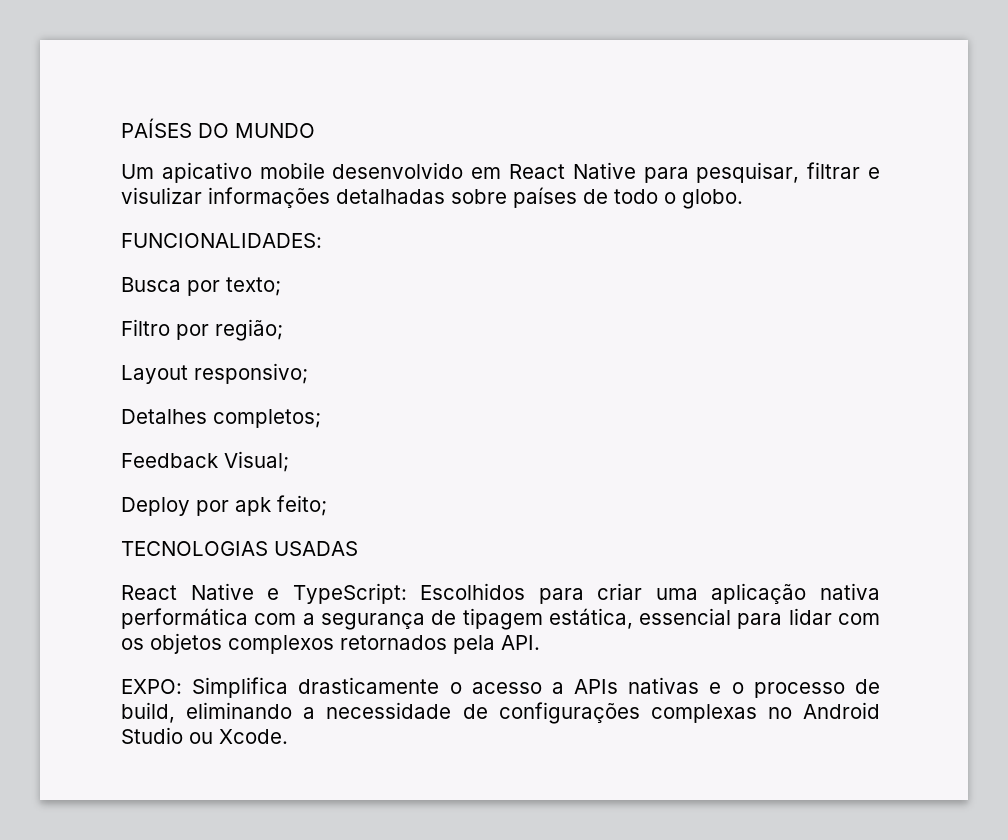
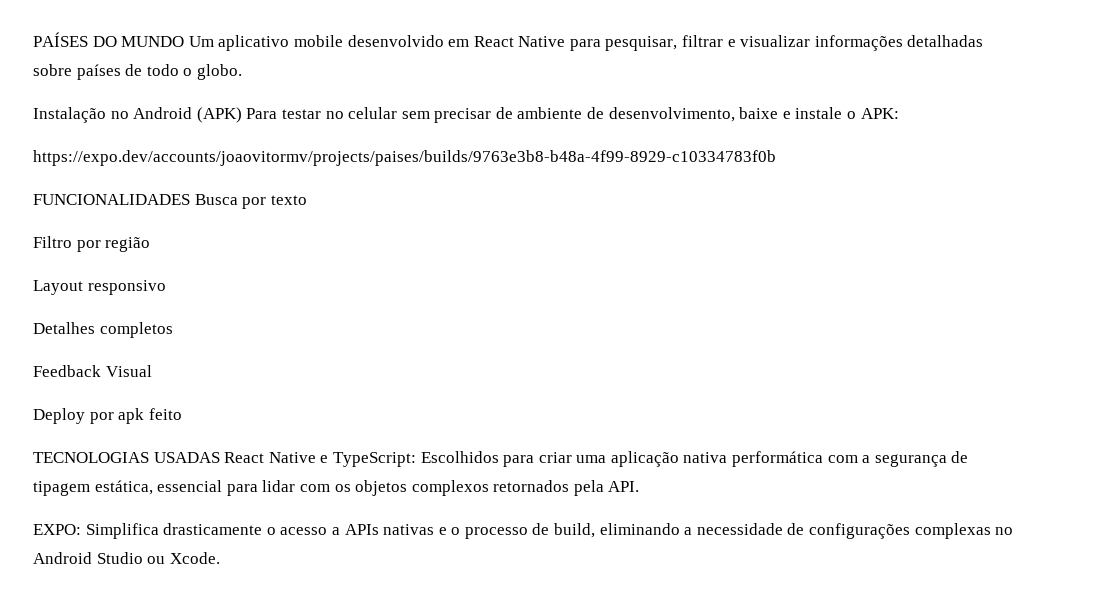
[121,162,252,183] // Um apicativo -> [188,35,290,51] Um aplicativo
[121,187,202,204] visulizar -> [740,35,811,47] visualizar
[121,233,322,248] FUNCIONALIDADES: // -> [33,107,899,123] [33,150,776,166] [33,194,190,205] Instalação no Android (APK) Para testar no celular sem precisar de ambiente de desenvolvimento, baixe e instale o APK: // https://expo.dev/accounts/joaovitormv/projects/paises/builds/9763e3b8-b48a-4f99-8929-c10334783f0b // FUNCIONALIDADES
[226,277,281,296] texto; -> [270,195,307,205] texto
[215,319,283,341] região; -> [105,237,151,252] região
[194,363,308,384] responsivo; -> [87,280,166,295] responsivo
[213,409,321,428] completos; -> [99,322,173,338] completos
[224,451,289,472] Visual; -> [105,365,152,377] Visual
[277,495,327,516] feito; -> [148,408,182,420] feito
(358, 548) // -> (220, 457) none

